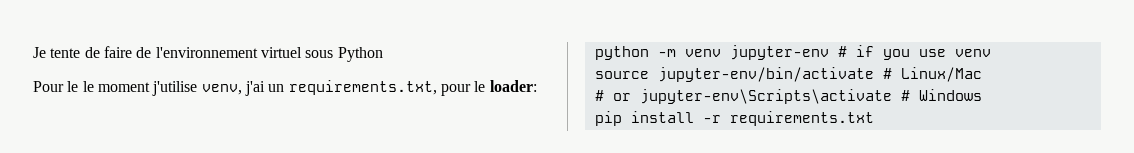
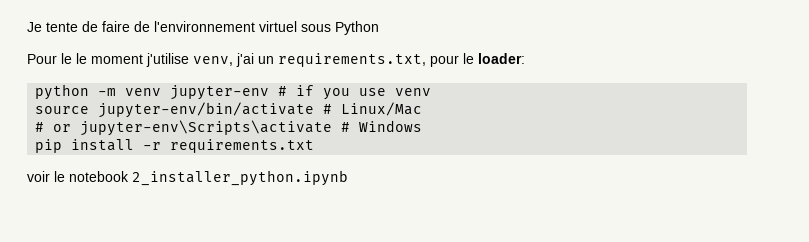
(874, 118) none -> [27,170,348,186] // voir le notebook 2_installer_python.ipynb

